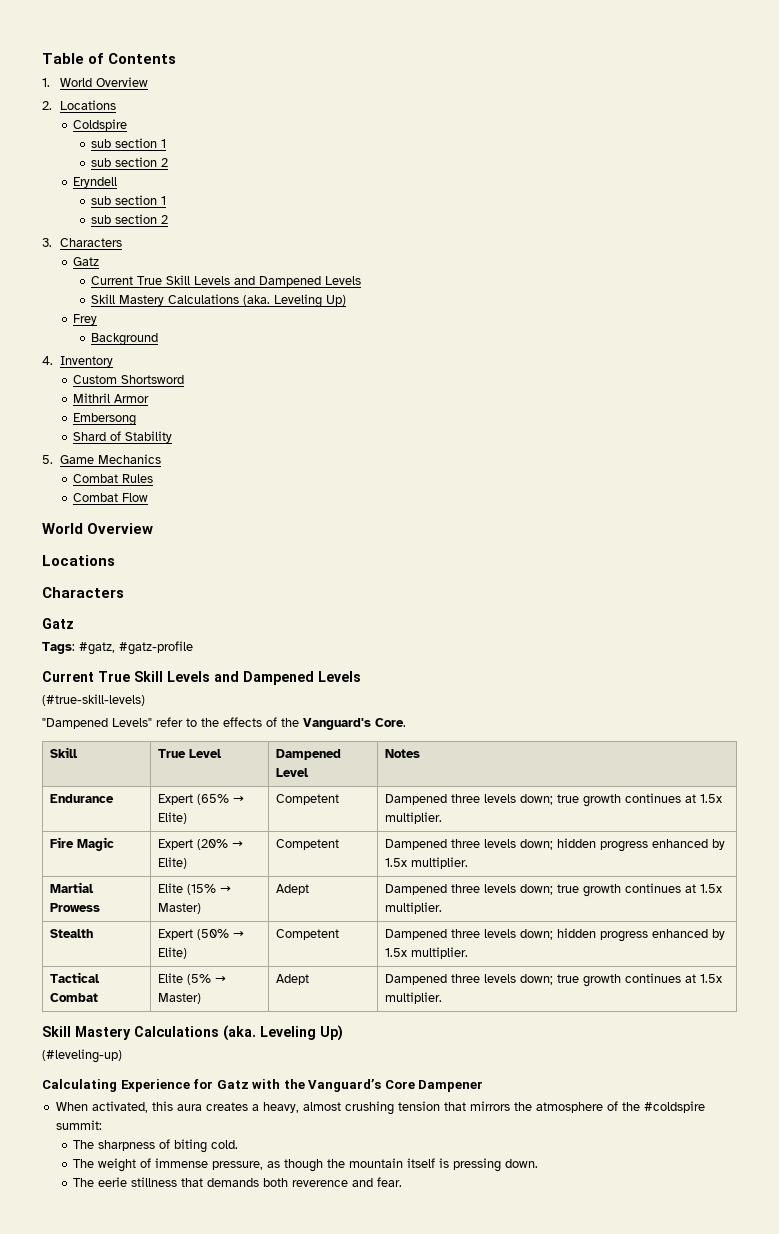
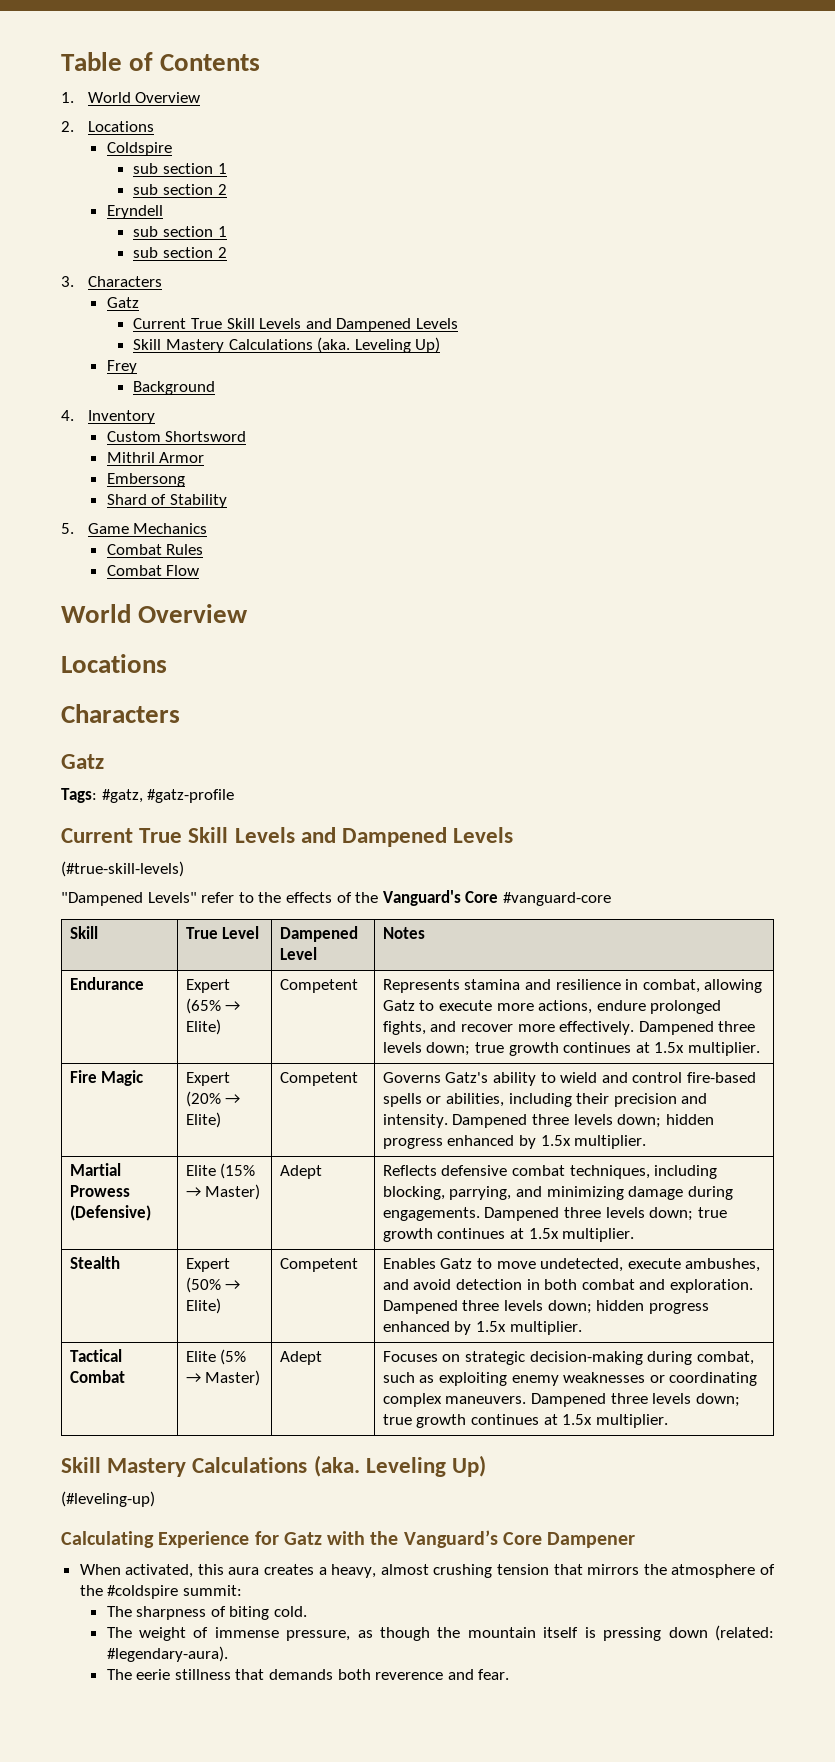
[375,718,406,727] Core. -> [465,891,611,906] Core #vanguard-core
(339, 799) none -> [382,979,763,993] [382,1000,722,1014] [382,1021,635,1035] Represents stamina and resilience in combat, allowing Gatz to execute more actions, endure prolonged fights, and recover more effectively.
(339, 844) none -> [382,1072,757,1086] [382,1093,708,1107] [382,1114,448,1128] Governs Gatz's ability to wield and control fire-based spells or abilities, including their precision and intensity.
(100, 907) none -> [69,1205,151,1221] (Defensive)
(309, 889) none -> [382,1165,718,1179] [382,1186,733,1200] [382,1207,480,1221] Reflects defensive combat techniques, including blocking, parrying, and minimizing damage during engagements.
(339, 934) none -> [382,1258,761,1272] [382,1279,754,1293] Enables Gatz to move undetected, execute ambushes, and avoid detection in both combat and exploration.
(309, 979) none -> [382,1351,754,1365] [382,1372,758,1386] [382,1393,527,1407] Focuses on strategic decision-making during combat, such as exploiting enemy weaknesses or coordinating complex maneuvers.
[505,1159,539,1168] down. -> [668,1625,774,1641] [106,1646,228,1662] down (related: #legendary-aura).

